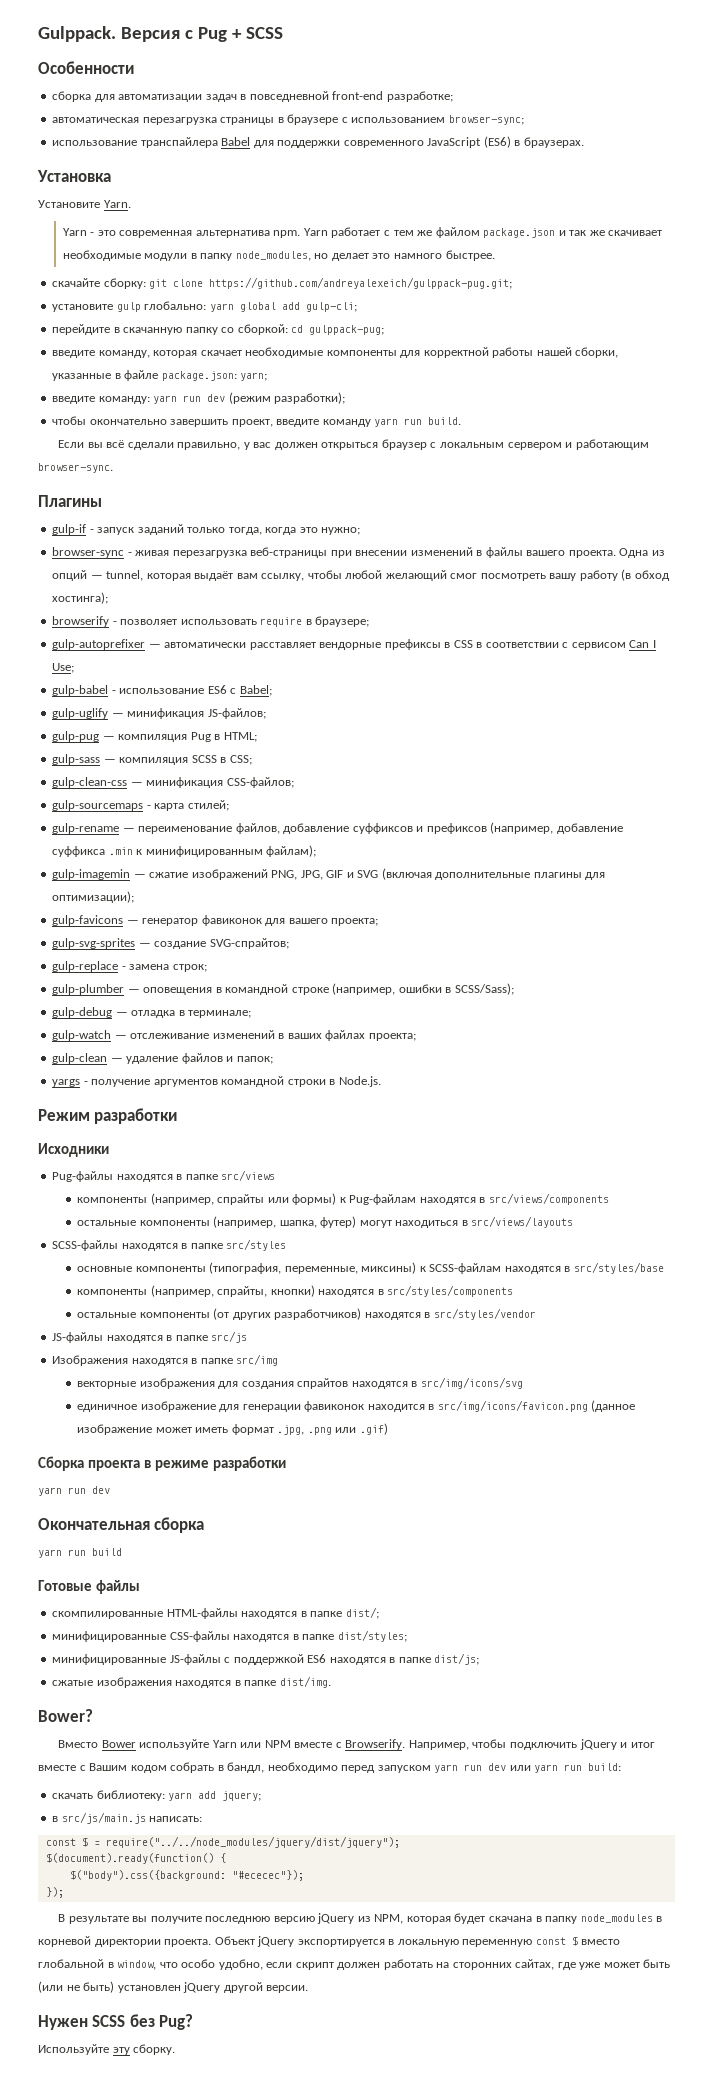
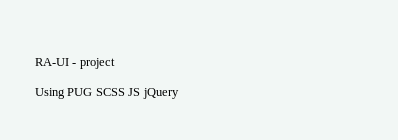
[38,26,283,42] [38,61,134,74] [52,91,453,102] [52,114,524,125] [52,136,584,148] [37,170,111,182] [38,200,131,208] [62,227,663,238] [62,250,495,261] [52,277,513,289] [52,301,357,312] [52,324,385,335] [52,347,619,358] [52,370,268,381] [52,392,346,404] [52,416,462,427] [58,439,649,450] [38,463,113,473] [38,495,102,507] [52,524,361,535] [52,547,665,558] [52,569,670,581] [52,592,109,604] [52,616,370,627] [52,639,656,650] [52,663,75,673] [52,685,272,696] [52,708,266,719] [52,731,257,742] [52,754,252,765] [52,777,294,788] [52,800,229,811] [52,822,623,834] [52,845,317,857] [52,868,606,880] [52,891,135,903] [52,915,379,926] [52,938,289,949] [52,961,207,972] [52,983,514,995] [52,1007,252,1018] [52,1030,416,1041] [52,1053,273,1064] [52,1076,381,1087] [38,1108,178,1124] [38,1143,109,1157] [52,1170,276,1182] [77,1193,609,1205] [77,1216,574,1228] [52,1239,287,1251] [77,1262,664,1274] [77,1285,514,1297] [77,1308,536,1320] [52,1331,248,1343] [52,1354,279,1366] [77,1377,523,1389] [77,1400,636,1412] [77,1423,388,1435] [38,1456,286,1471] [38,1486,110,1496] [38,1517,205,1533] [38,1548,122,1558] [38,1580,140,1594] [52,1607,379,1619] [52,1630,407,1642] [52,1653,480,1665] [52,1676,331,1688] [38,1709,93,1722] [58,1739,655,1750] [38,1762,622,1773] [52,1790,262,1801] [52,1812,203,1824] [45,1836,400,1848] [45,1853,226,1864] [69,1870,304,1881] [45,1887,64,1898] [58,1913,663,1924] [38,1936,621,1947] [38,1959,671,1970] [38,1981,309,1993] [38,2014,194,2030] [38,2044,176,2055] Gulppack. Версия с Pug + SCSS // Особенности // сборка для автоматизации задач в повседневной front-end разработке; // автоматическая перезагрузка страницы в браузере с использованием browser-sync; // использование транспайлера Babel для поддержки современного JavaScript (ES6) в браузерах. // Установка // Установите Yarn. // Yarn - это современная альтернатива npm. Yarn работает с тем же файлом package.json и так же скачивает необходимые модули в папку node_modules, но делает это намного быстрее. // скачайте сборку: git clone https://github.com/andreyalexeich/gulppack-pug.git; // установите gulp глобально: yarn global add gulp-cli; // перейдите в скачанную папку со сборкой: cd gulppack-pug; // введите команду, которая скачает необходимые компоненты для корректной работы нашей сборки, указанные в файле package.json: yarn; // введите команду: yarn run dev (режим разработки); // чтобы окончательно завершить проект, введите команду yarn run build. // Если вы всё сделали правильно, у вас должен открыться браузер с локальным сервером и работающим browser-sync. // Плагины // gulp-if - запуск заданий только тогда, когда это нужно; // browser-sync - живая перезагрузка веб-страницы при внесении изменений в файлы вашего проекта. Одна из опций — tunnel, которая выдаёт вам ссылку, чтобы любой желающий смог посмотреть вашу работу (в обход хостинга); // browserify - позволяет использовать require в браузере; // gulp-autoprefixer — автоматически расставляет вендорные префиксы в CSS в соответствии с сервисом Can I Use; // gulp-babel - использование ES6 с Babel; // gulp-uglify — минификация JS-файлов; // gulp-pug — компиляция Pug в HTML; // gulp-sass — компиляция SCSS в CSS; // gulp-clean-css — минификация CSS-файлов; // gulp-sourcemaps - карта стилей; // gulp-rename — переименование файлов, добавление суффиксов и префиксов (например, добавление суффикса .min к минифицированным файлам); // gulp-imagemin — сжатие изображений PNG, JPG, GIF и SVG (включая дополнительные плагины для оптимизации); // gulp-favicons — генератор фавиконок для вашего проекта; // gulp-svg-sprites — создание SVG-спрайтов; // gulp-replace - замена строк; // gulp-plumber — оповещения в командной строке (например, ошибки в SCSS/Sass); // gulp-debug — отладка в терминале; // gulp-watch — отслеживание изменений в ваших файлах проекта; // gulp-clean — удаление файлов и папок; // yargs - получение аргументов командной строки в Node.js. // Режим разработки // Исходники // Pug-файлы находятся в папке src/views // компоненты (например, спрайты или формы) к Pug-файлам находятся в src/views/components // остальные компоненты (например, шапка, футер) могут находиться в src/views/layouts // SCSS-файлы находятся в папке src/styles // основные компоненты (типография, переменные, миксины) к SCSS-файлам находятся в src/styles/base // компоненты (например, спрайты, кнопки) находятся в src/styles/components // остальные компоненты (от других разработчиков) находятся в src/styles/vendor // JS-файлы находятся в папке src/js // Изображения находятся в папке src/img // векторные изображения для создания спрайтов находятся в src/img/icons/svg // единичное изображение для генерации фавиконок находится в src/img/icons/favicon.png (данное изображение может иметь формат .jpg, .png или .gif) // Сборка проекта в режиме разработки // yarn run dev // Окончательная сборка // yarn run build // Готовые файлы // скомпилированные HTML-файлы находятся в папке dist/; // минифицированные CSS-файлы находятся в папке dist/styles; // минифицированные JS-файлы с поддержкой ES6 находятся в папке dist/js; // сжатые изображения находятся в папке dist/img. // Bower? // Вместо Bower используйте Yarn или NPM вместе с Browserify. Например, чтобы подключить jQuery и итог вместе с Вашим кодом собрать в бандл, необходимо перед запуском yarn run dev или yarn run build: // скачать библиотеку: yarn add jquery; // в src/js/main.js написать: // const $ = require("../../node_modules/jquery/dist/jquery"); // $(document).ready(function() { // $("body").css({background: "#ececec"}); // }); // В результате вы получите последнюю версию jQuery из NPM, которая будет скачана в папку node_modules в корневой директории проекта. Объект jQuery экспортируется в локальную переменную const $ вместо глобальной в window, что особо удобно, если скрипт должен работать на сторонних сайтах, где уже может быть (или не быть) установлен jQuery другой версии. // Нужен SCSS без Pug? // Используйте эту сборку. -> [35,58,115,69] [35,88,179,99] RA-UI - project // Using PUG SCSS JS jQuery

